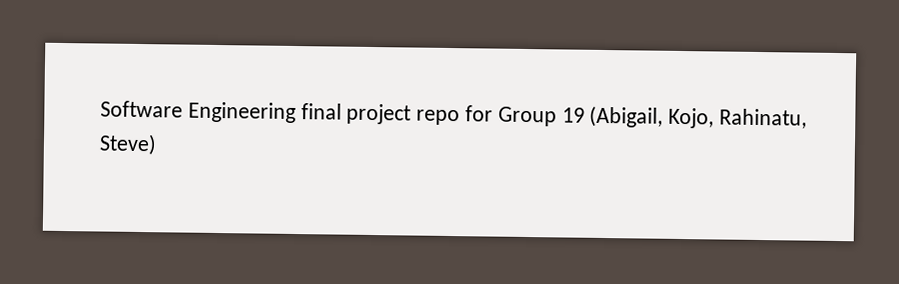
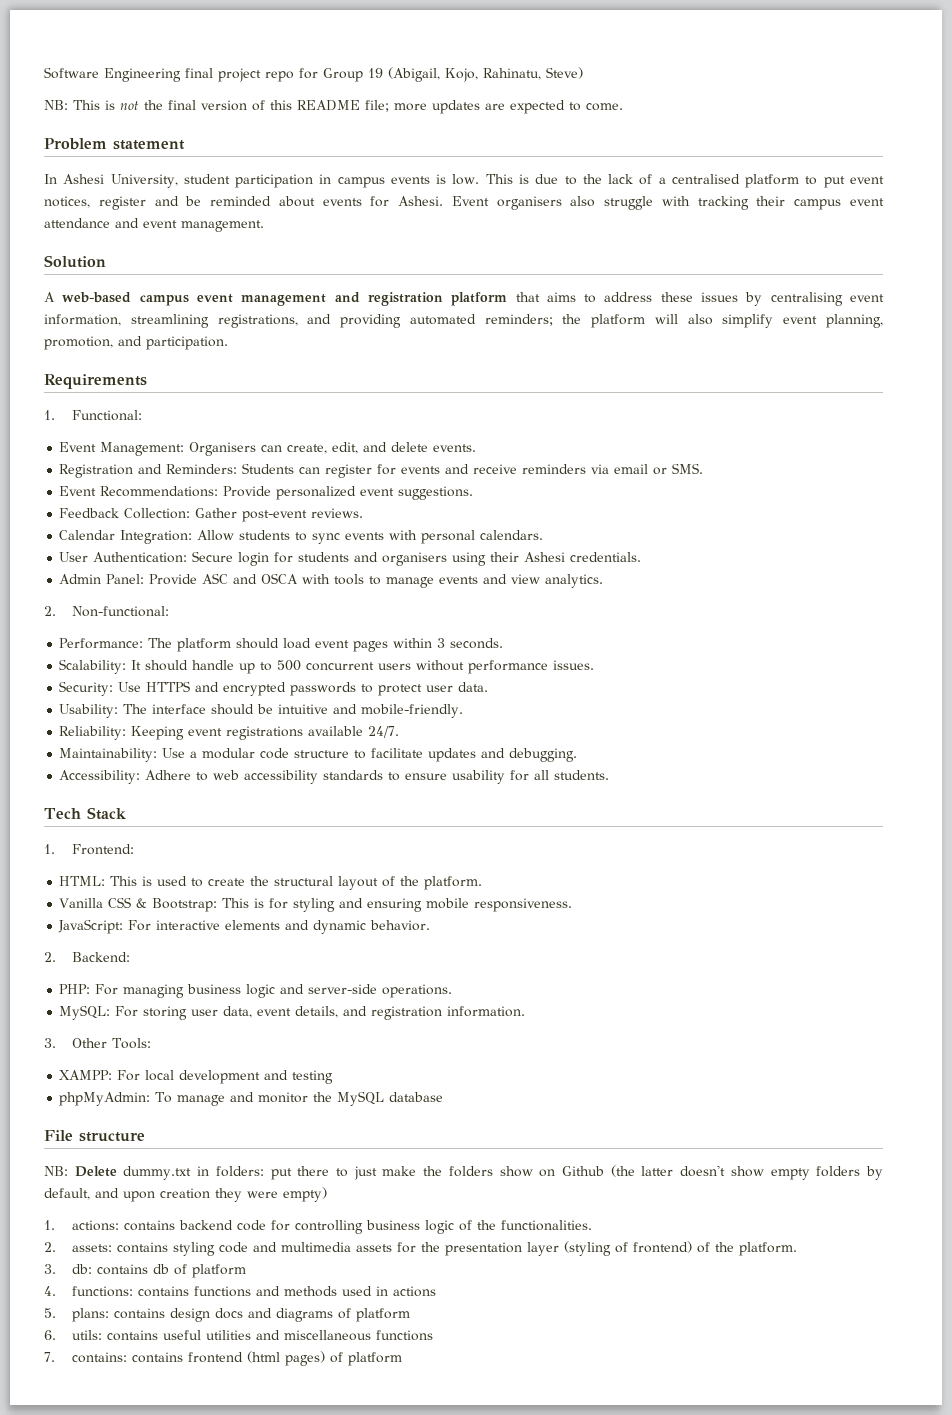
(157, 144) none -> [44,100,623,114] [44,138,185,150] [44,174,885,188] [44,196,884,210] [44,218,264,232] [44,255,106,268] [44,292,884,306] [44,314,883,328] [44,336,228,350] [44,374,147,389] [44,410,142,421] [59,442,477,456] [59,463,704,478] [59,486,474,500] [59,508,364,522] [59,530,544,544] [59,551,642,566] [59,573,604,588] [44,606,169,617] [59,638,504,652] [59,659,595,674] [59,681,489,696] [59,704,464,718] [59,726,400,740] [59,748,578,762] [59,770,610,784] [44,807,126,820] [44,844,134,855] [59,876,483,890] [59,897,573,912] [58,919,431,934] [44,952,130,962] [59,984,453,998] [59,1005,526,1020] [44,1038,151,1049] [59,1070,334,1084] [59,1091,444,1106] [44,1130,145,1142] [44,1165,884,1180] [44,1187,327,1202] [44,1220,592,1234] [44,1241,797,1256] [44,1264,246,1278] [44,1286,436,1297] [44,1308,410,1322] [44,1330,433,1341] [44,1351,402,1366] // NB: This is not the final version of this README file; more updates are expected to come. // Problem statement // In Ashesi University, student participation in campus events is low. This is due to the lack of a centralised platform to put event notices, register and be reminded about events for Ashesi. Event organisers also struggle with tracking their campus event attendance and event management. // Solution // A web-based campus event management and registration platform that aims to address these issues by centralising event information, streamlining registrations, and providing automated reminders; the platform will also simplify event planning, promotion, and participation. // Requirements // 1. Functional: // Event Management: Organisers can create, edit, and delete events. // Registration and Reminders: Students can register for events and receive reminders via email or SMS. // Event Recommendations: Provide personalized event suggestions. // Feedback Collection: Gather post-event reviews. // Calendar Integration: Allow students to sync events with personal calendars. // User Authentication: Secure login for students and organisers using their Ashesi credentials. // Admin Panel: Provide ASC and OSCA with tools to manage events and view analytics. // 2. Non-functional: // Performance: The platform should load event pages within 3 seconds. // Scalability: It should handle up to 500 concurrent users without performance issues. // Security: Use HTTPS and encrypted passwords to protect user data. // Usability: The interface should be intuitive and mobile-friendly. // Reliability: Keeping event registrations available 24/7. // Maintainability: Use a modular code structure to facilitate updates and debugging. // Accessibility: Adhere to web accessibility standards to ensure usability for all students. // Tech Stack // 1. Frontend: // HTML: This is used to create the structural layout of the platform. // Vanilla CSS & Bootstrap: This is for styling and ensuring mobile responsiveness. // JavaScript: For interactive elements and dynamic behavior. // 2. Backend: // PHP: For managing business logic and server-side operations. // MySQL: For storing user data, event details, and registration information. // 3. Other Tools: // XAMPP: For local development and testing // phpMyAdmin: To manage and monitor the MySQL database // File structure // NB: Delete dummy.txt in folders: put there to just make the folders show on Github (the latter doesn't show empty folders by default, and upon creation they were empty) // 1. actions: contains backend code for controlling business logic of the functionalities. // 2. assets: contains styling code and multimedia assets for the presentation layer (styling of frontend) of the platform. // 3. db: contains db of platform // 4. functions: contains functions and methods used in actions // 5. plans: contains design docs and diagrams of platform // 6. utils: contains useful utilities and miscellaneous functions // 7. contains: contains frontend (html pages) of platform

